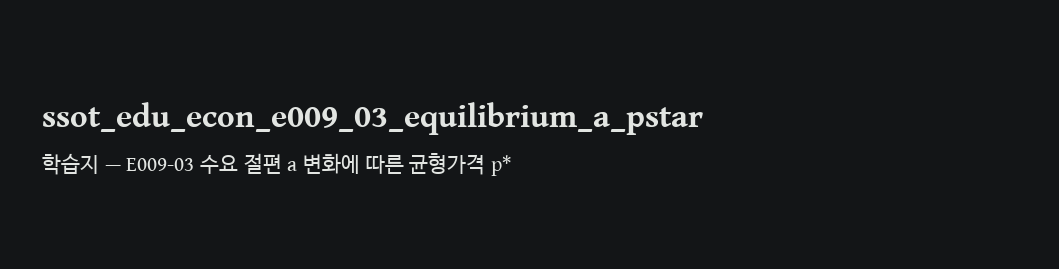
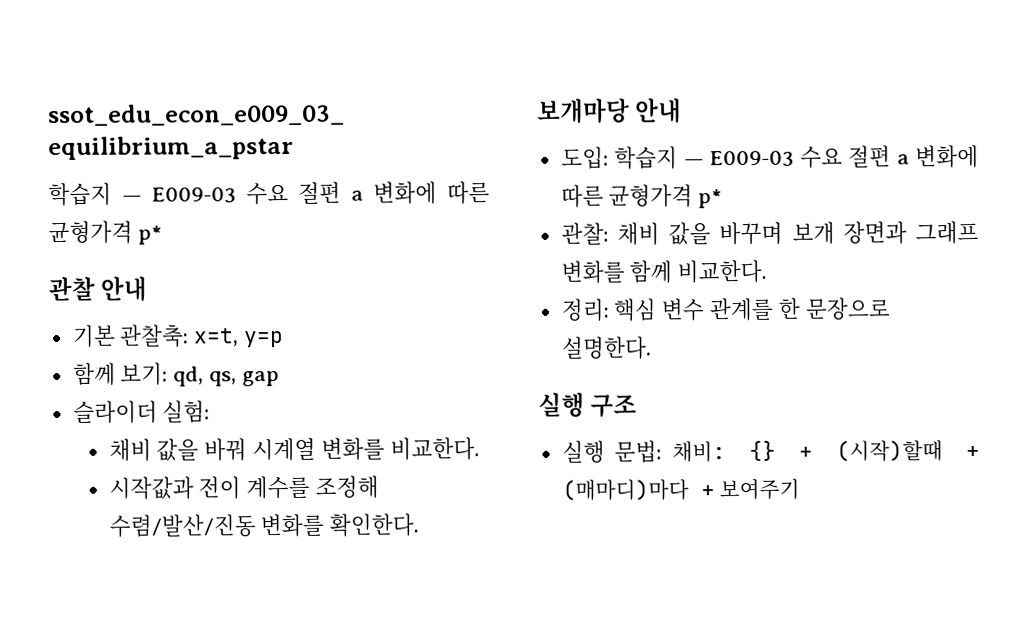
(512, 165) none -> [48,276,148,302] [72,324,285,348] [72,362,280,387] [72,400,211,424] [108,437,480,462] [108,475,379,500] [108,513,420,538] [537,98,683,124] [560,144,980,170] [560,184,723,209] [560,220,979,246] [560,259,768,284] [560,297,890,322] [561,336,652,360] [538,392,638,418] [561,440,980,463] [561,478,801,501] // 관찰 안내 // 기본 관찰축: x=t, y=p // 함께 보기: qd, qs, gap // 슬라이더 실험: // 채비 값을 바꿔 시계열 변화를 비교한다. // 시작값과 전이 계수를 조정해 수렴/발산/진동 변화를 확인한다. // 보개마당 안내 // 도입: 학습지 — E009-03 수요 절편 a 변화에 따른 균형가격 p* // 관찰: 채비 값을 바꾸며 보개 장면과 그래프 변화를 함께 비교한다. // 정리: 핵심 변수 관계를 한 문장으로 설명한다. // 실행 구조 // 실행 문법: 채비: {} + (시작)할때 + (매마디)마다 + 보여주기

